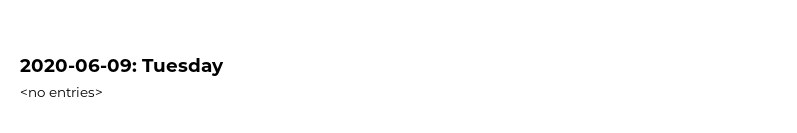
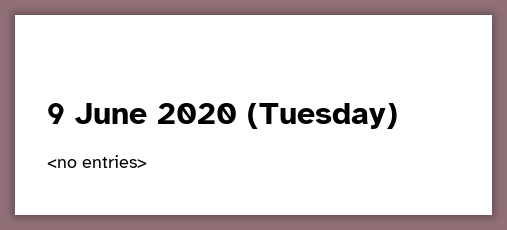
[20,58,224,76] 2020-06-09: Tuesday -> [47,103,398,129] 9 June 2020 (Tuesday)

